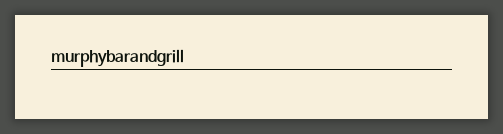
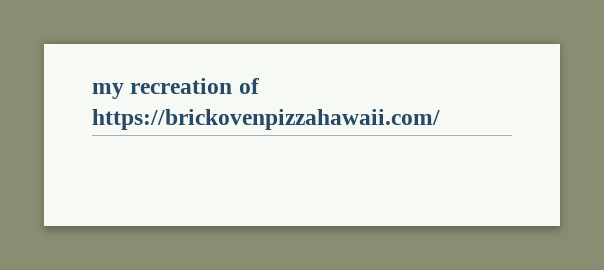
[51,49,184,67] murphybarandgrill -> [92,78,260,99] [92,109,440,130] my recreation of https://brickovenpizzahawaii.com/

